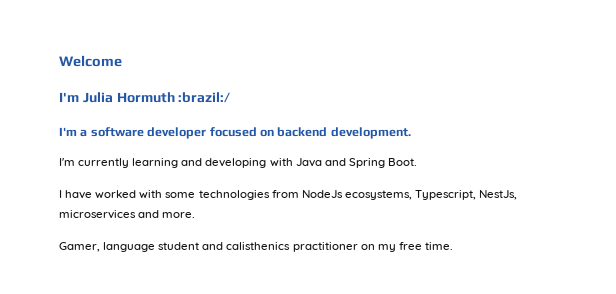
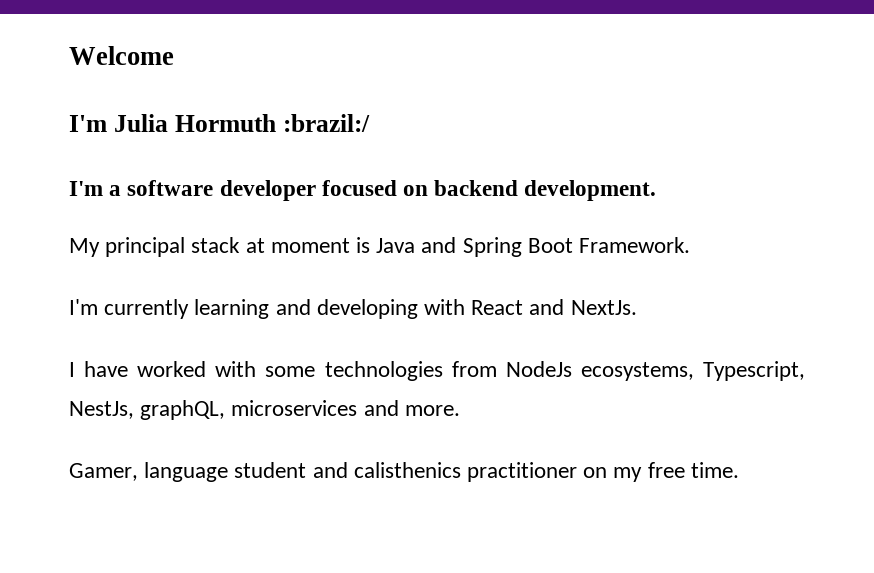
(411, 133) none -> [69,237,691,257] // My principal stack at moment is Java and Spring Boot Framework.
[295,158,417,168] Java and Spring Boot. -> [471,299,637,315] React and NextJs.
(518, 195) none -> [140,400,226,420] graphQL,

